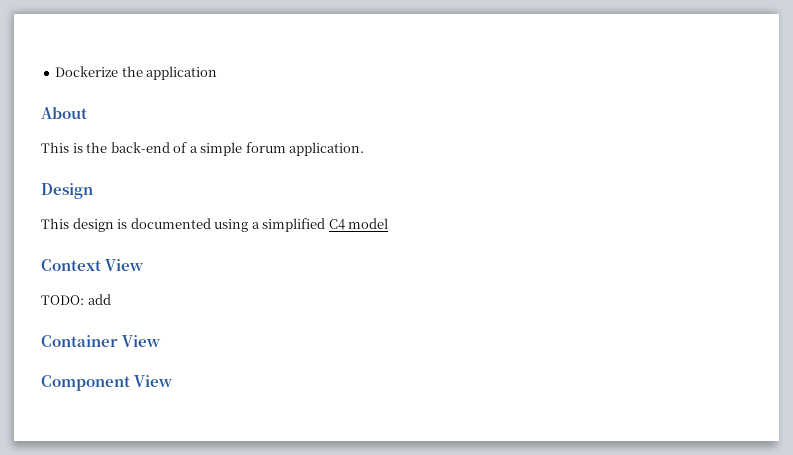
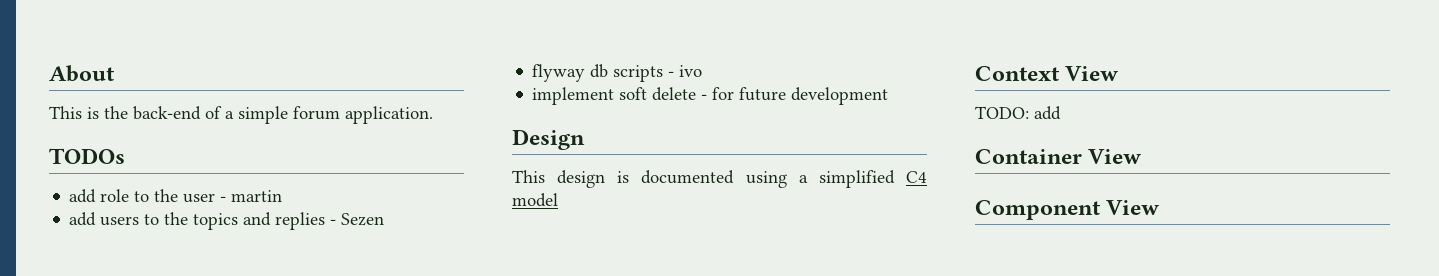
[55,66,218,80] Dockerize the application // -> (49, 73) none
(365, 149) none -> [49,148,125,164] [69,189,283,203] [69,212,385,230] [532,64,703,82] [532,87,889,105] // TODOs // add role to the user - martin // add users to the topics and replies - Sezen // flyway db scripts - ivo // implement soft delete - for future development

